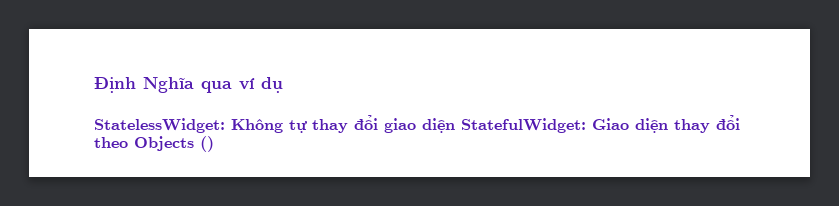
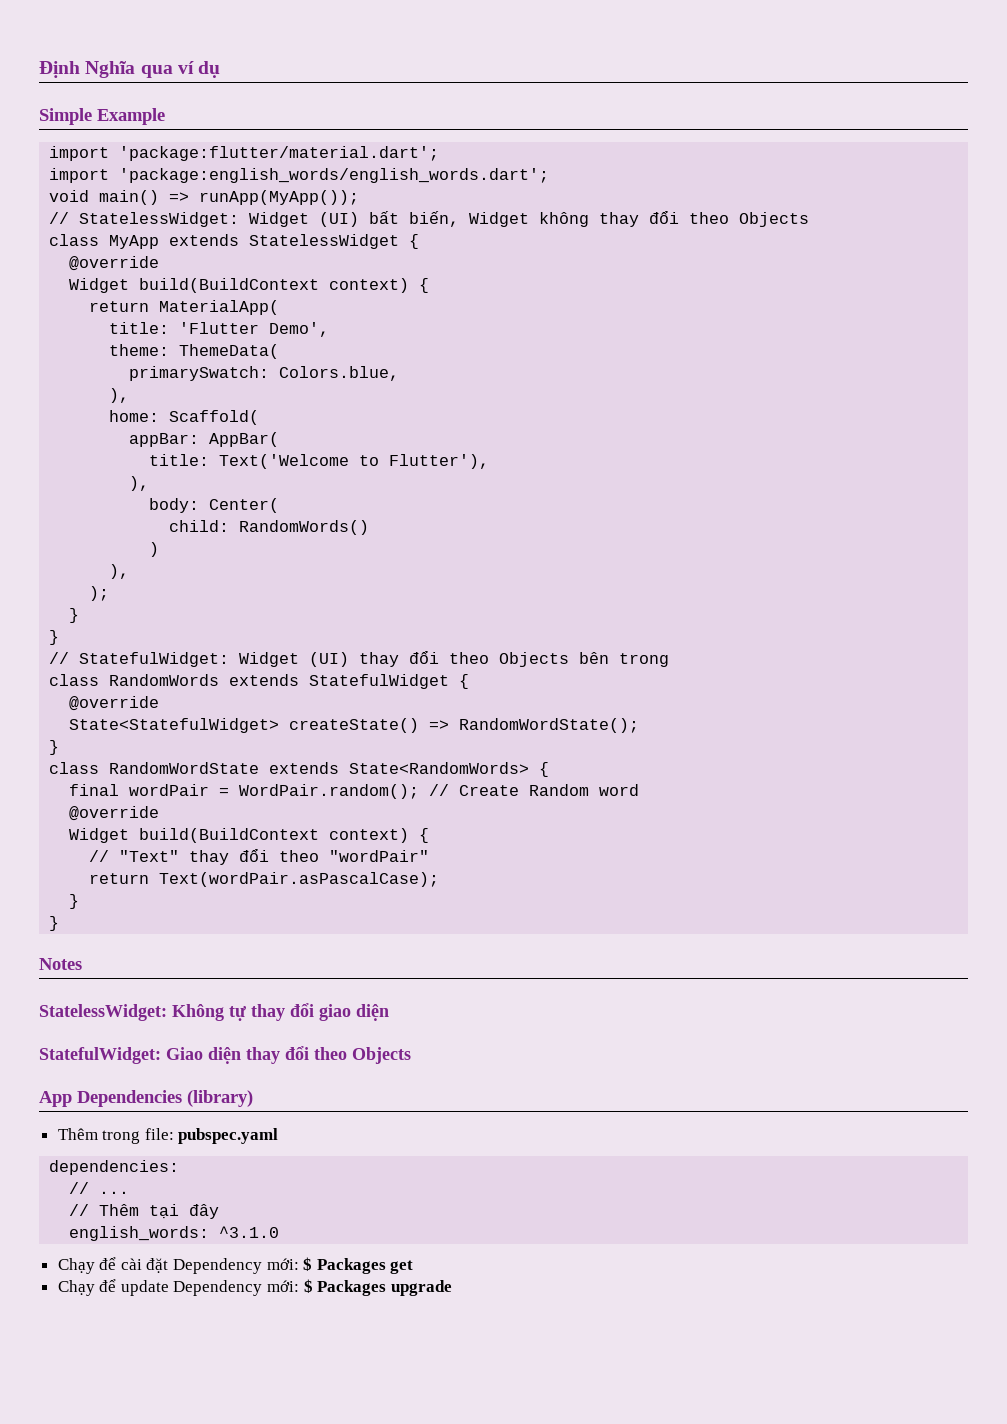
(283, 85) none -> [39,108,165,125] [49,146,440,161] [49,168,550,183] [49,190,360,205] [49,211,810,227] [49,234,420,249] [69,256,160,271] [69,278,430,293] [89,300,280,315] [109,322,330,337] [109,344,280,359] [129,366,400,381] [109,388,130,403] [109,410,260,425] [129,432,280,447] [149,454,490,469] [129,476,150,491] [149,498,280,513] [169,520,370,535] [149,542,160,557] [109,564,130,579] [89,586,110,601] [69,608,80,623] [49,630,60,645] [49,651,670,667] [49,674,470,689] [69,696,160,711] [69,718,640,733] [49,740,60,755] [49,762,550,777] [69,784,640,799] [69,806,160,821] [69,828,430,843] [89,849,430,865] [89,872,440,887] [69,894,80,909] [49,916,60,931] [39,958,82,970] // Simple Example // import 'package:flutter/material.dart'; // import 'package:english_words/english_words.dart'; // void main() => runApp(MyApp()); // // StatelessWidget: Widget (UI) bất biến, Widget không thay đổi theo Objects // class MyApp extends StatelessWidget { // @override // Widget build(BuildContext context) { // return MaterialApp( // title: 'Flutter Demo', // theme: ThemeData( // primarySwatch: Colors.blue, // ), // home: Scaffold( // appBar: AppBar( // title: Text('Welcome to Flutter'), // ), // body: Center( // child: RandomWords() // ) // ), // ); // } // } // // StatefulWidget: Widget (UI) thay đổi theo Objects bên trong // class RandomWords extends StatefulWidget { // @override // State<StatefulWidget> createState() => RandomWordState(); // } // class RandomWordState extends State<RandomWords> { // final wordPair = WordPair.random(); // Create Random word // @override // Widget build(BuildContext context) { // // "Text" thay đổi theo "wordPair" // return Text(wordPair.asPascalCase); // } // } // Notes
(455, 125) none -> (389, 1012) //
[200,136,214,152] () -> [39,1090,253,1107] [57,1128,279,1144] [49,1160,180,1175] [69,1182,130,1194] [69,1204,220,1219] [69,1226,280,1241] [57,1257,414,1274] [57,1279,452,1296] // App Dependencies (library) // Thêm trong file: pubspec.yaml // dependencies: // // ... // // Thêm tại đây // english_words: ^3.1.0 // Chạy để cài đặt Dependency mới: $ Packages get // Chạy để update Dependency mới: $ Packages upgrade

